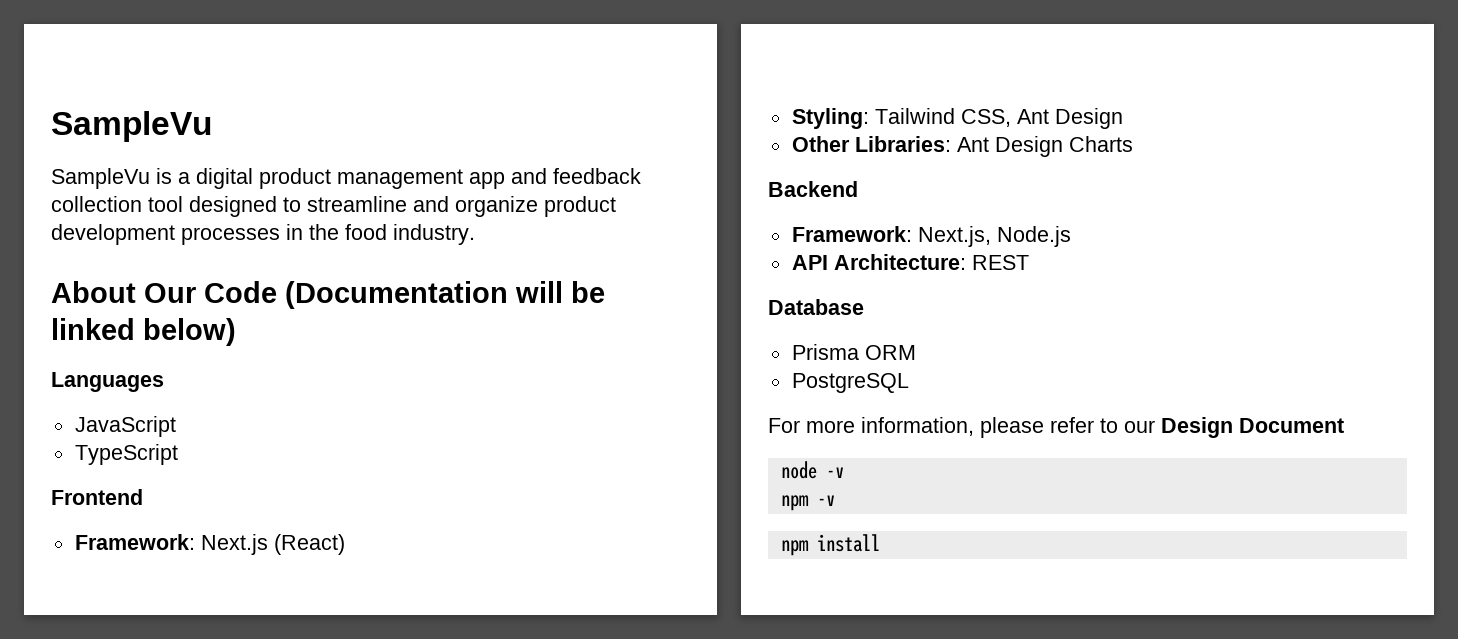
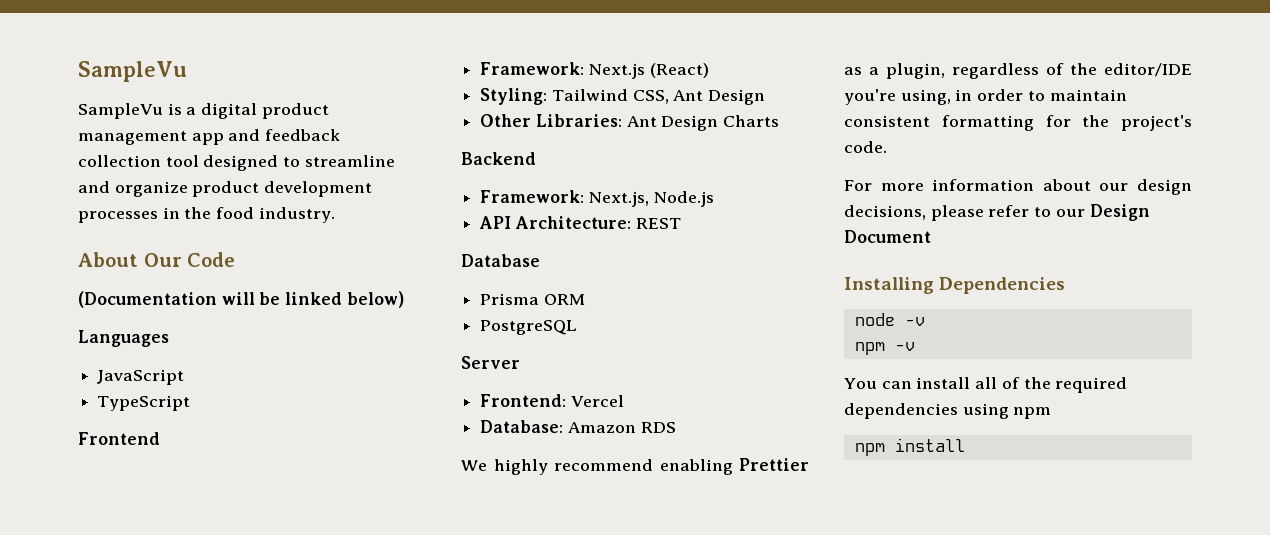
(277, 292) none -> (236, 259) //
[768,417,974,436] For more information, -> [461,356,520,369] [480,394,624,407] [480,420,676,433] [461,458,809,475] [844,63,1192,79] [844,89,1127,105] [844,115,1192,131] [844,141,887,153] [844,179,1192,195] [844,205,926,220] Server // Frontend: Vercel // Database: Amazon RDS // We highly recommend enabling Prettier as a plugin, regardless of the editor/IDE you're using, in order to maintain consistent formatting for the project's code. // For more information about our design decisions,
(1344, 425) none -> [844,277,1066,294] // Installing Dependencies
(835, 500) none -> [844,377,1128,393] [844,403,1052,419] // You can install all of the required dependencies using npm

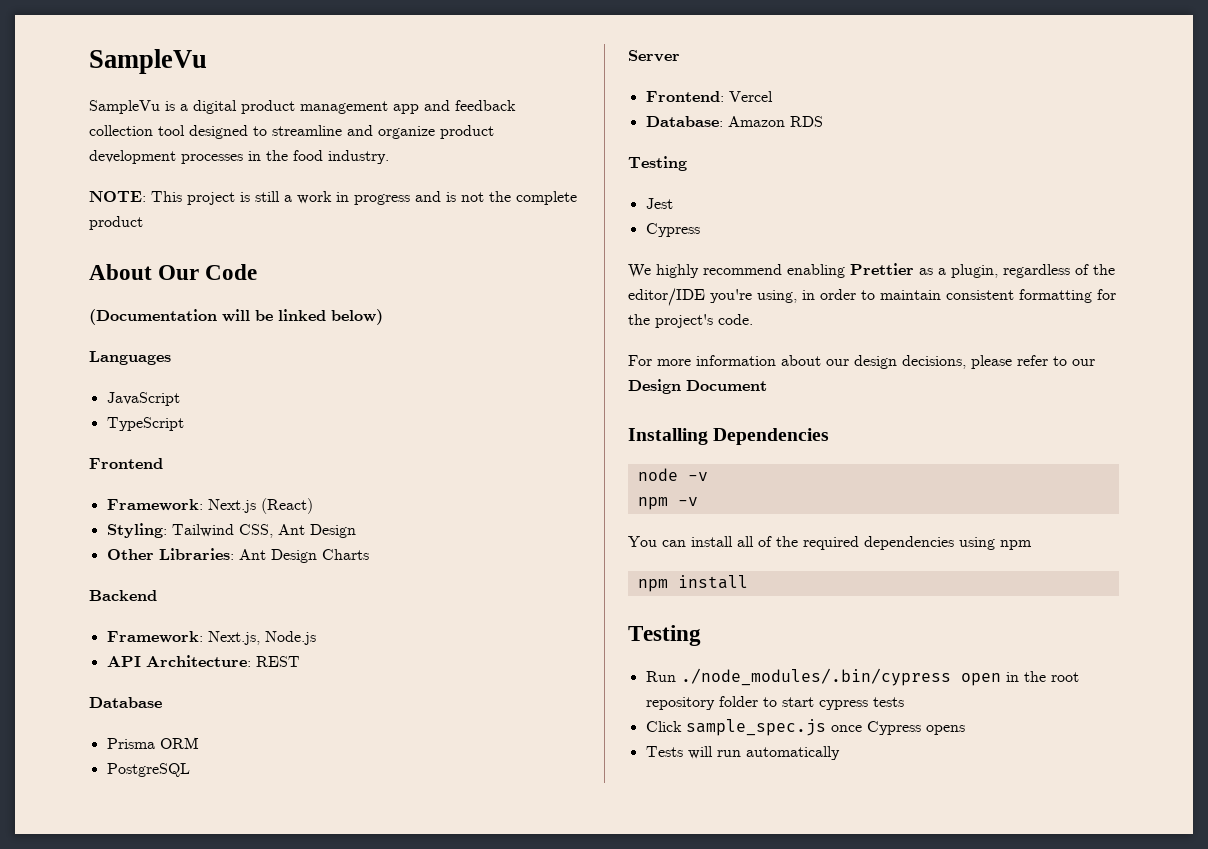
(335, 215) none -> [89,191,577,205] [89,216,143,230] // NOTE: This project is still a work in progress and is not the complete product
(676, 427) none -> [628,156,687,171] [645,198,673,209] [645,223,700,237] // Testing // Jest // Cypress
(965, 445) none -> [628,625,701,646] [645,668,1079,686] [645,696,904,710] [645,719,965,736] [645,746,840,760] // Testing // Run ./node_modules/.bin/cypress open in the root repository folder to start cypress tests // Click sample_spec.js once Cypress opens // Tests will run automatically

